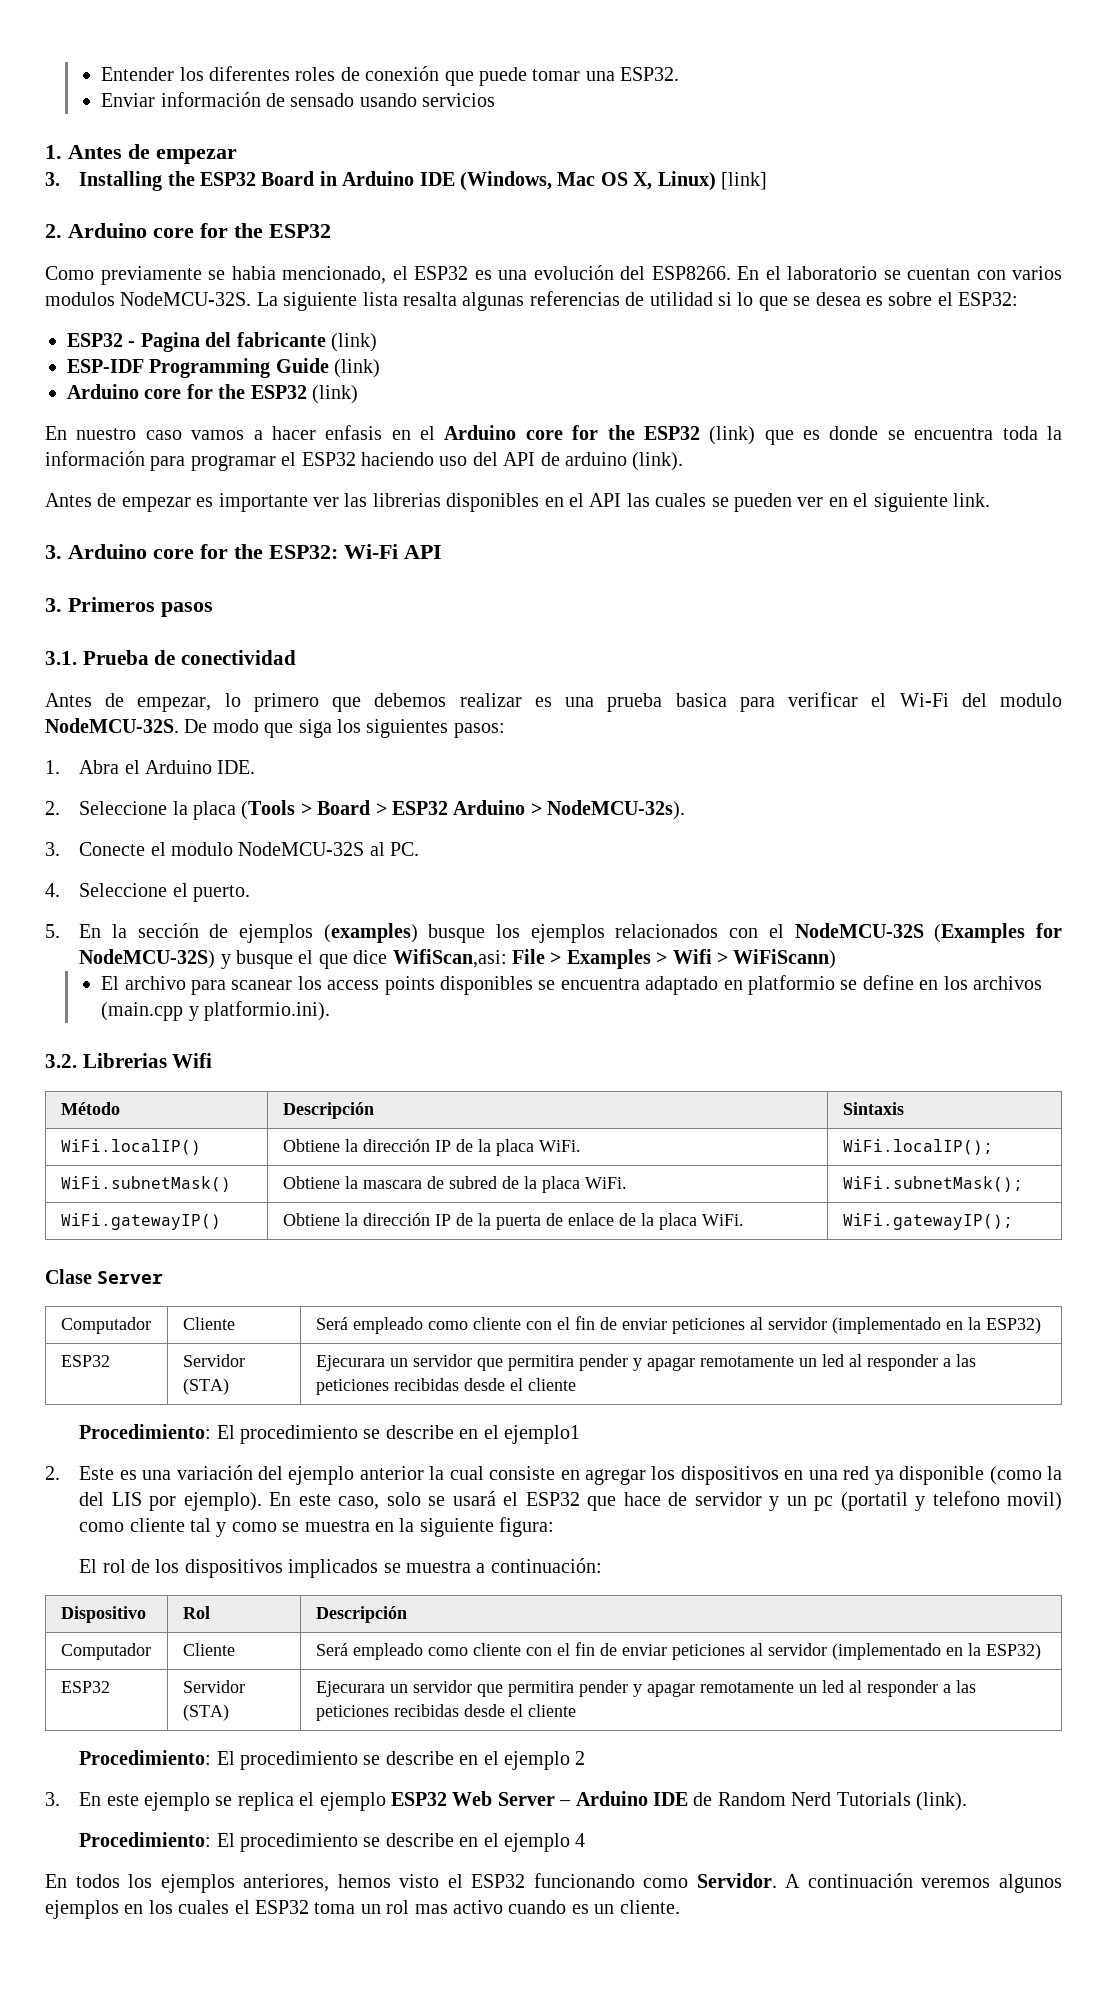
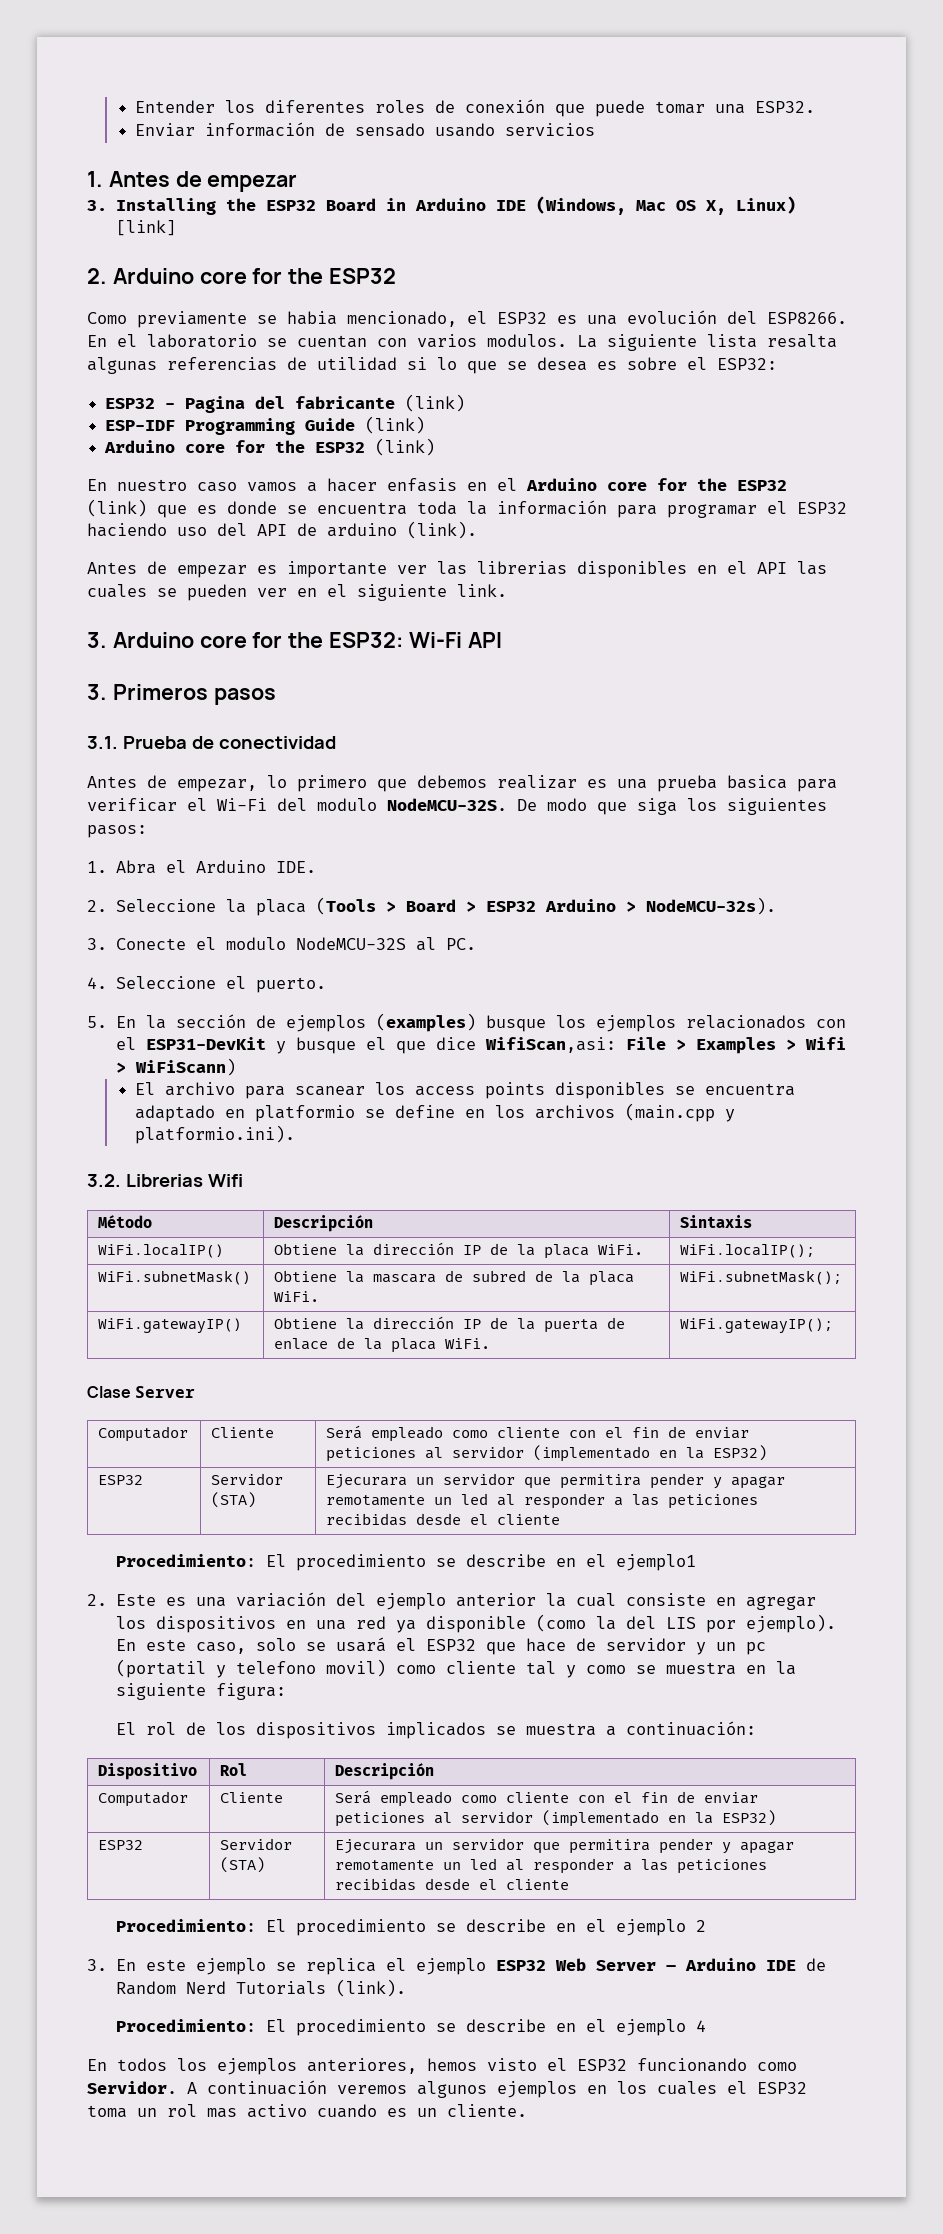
[45,292,252,306] modulos NodeMCU-32S. -> [487,334,567,347] modulos.
[794,923,1062,943] [79,949,216,969] NodeMCU-32S (Examples for NodeMCU-32S) -> [146,1037,267,1050] ESP31-DevKit

